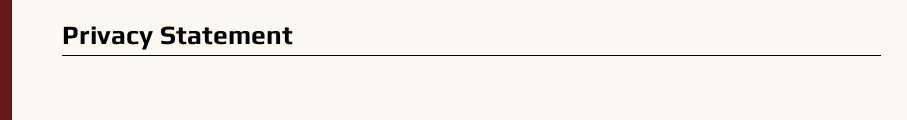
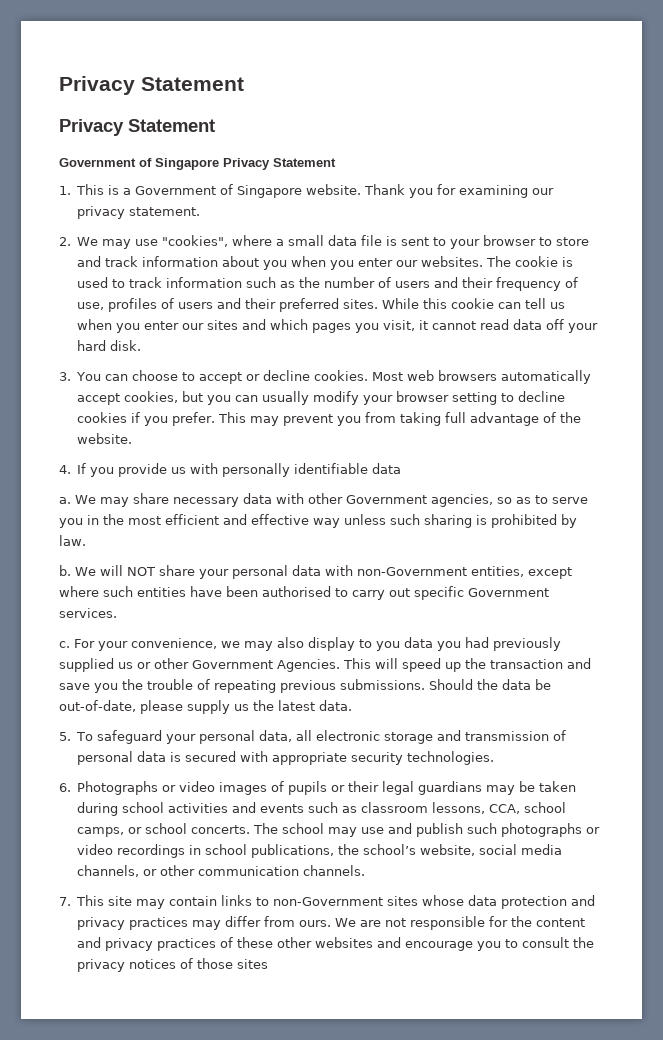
[62,26,294,50] Privacy Statement -> [59,76,244,95] [59,119,215,136] [59,158,336,170] [59,184,555,198] [77,206,201,219] [59,235,590,249] [77,256,574,270] [77,277,579,291] [77,298,566,312] [77,319,599,333] [77,340,142,351] [59,370,592,384] [77,391,566,405] [77,412,582,426] [77,433,133,444] [59,463,402,477] [59,493,588,507] [59,514,577,528] [59,535,86,546] [59,565,572,579] [59,586,549,600] [59,608,117,618] [59,637,561,651] [59,658,591,672] [59,679,551,693] [59,700,352,714] [59,730,567,744] [77,751,495,765] [59,781,577,795] [77,802,567,816] [77,823,601,837] [77,844,563,858] [77,865,366,877] [59,895,596,909] [77,916,586,930] [77,937,595,951] [77,958,269,972] Privacy Statement // Privacy Statement // Government of Singapore Privacy Statement // 1. This is a Government of Singapore website. Thank you for examining our privacy statement. // 2. We may use "cookies", where a small data file is sent to your browser to store and track information about you when you enter our websites. The cookie is used to track information such as the number of users and their frequency of use, profiles of users and their preferred sites. While this cookie can tell us when you enter our sites and which pages you visit, it cannot read data off your hard disk. // 3. You can choose to accept or decline cookies. Most web browsers automatically accept cookies, but you can usually modify your browser setting to decline cookies if you prefer. This may prevent you from taking full advantage of the website. // 4. If you provide us with personally identifiable data // a. We may share necessary data with other Government agencies, so as to serve you in the most efficient and effective way unless such sharing is prohibited by law. // b. We will NOT share your personal data with non-Government entities, except where such entities have been authorised to carry out specific Government services. // c. For your convenience, we may also display to you data you had previously supplied us or other Government Agencies. This will speed up the transaction and save you the trouble of repeating previous submissions. Should the data be out-of-date, please supply us the latest data. // 5. To safeguard your personal data, all electronic storage and transmission of personal data is secured with appropriate security technologies. // 6. Photographs or video images of pupils or their legal guardians may be taken during school activities and events such as classroom lessons, CCA, school camps, or school concerts. The school may use and publish such photographs or video recordings in school publications, the school’s website, social media channels, or other communication channels. // 7. This site may contain links to non-Government sites whose data protection and privacy practices may differ from ours. We are not responsible for the content and privacy practices of these other websites and encourage you to consult the privacy notices of those sites

